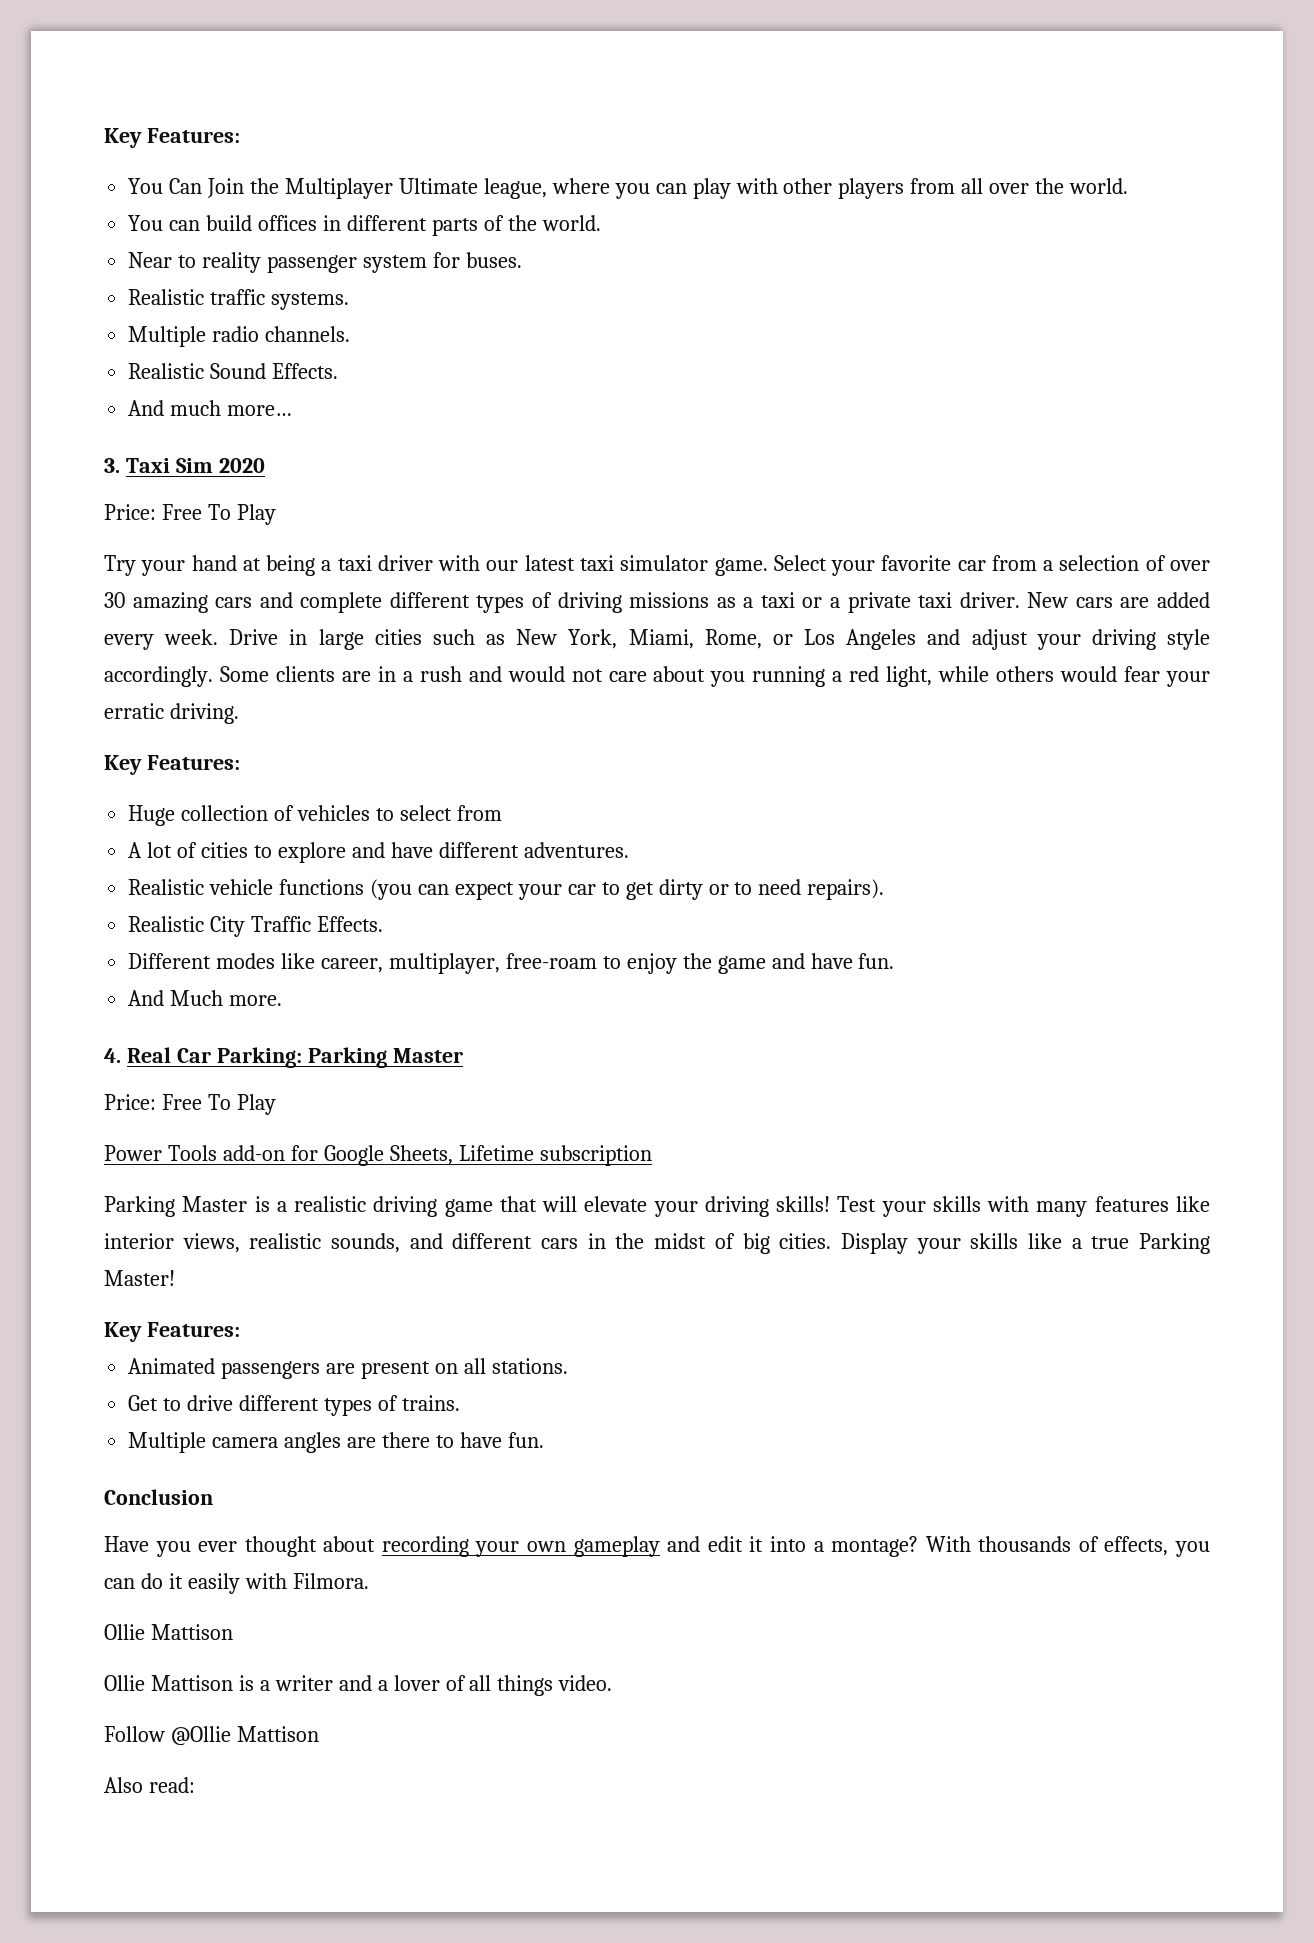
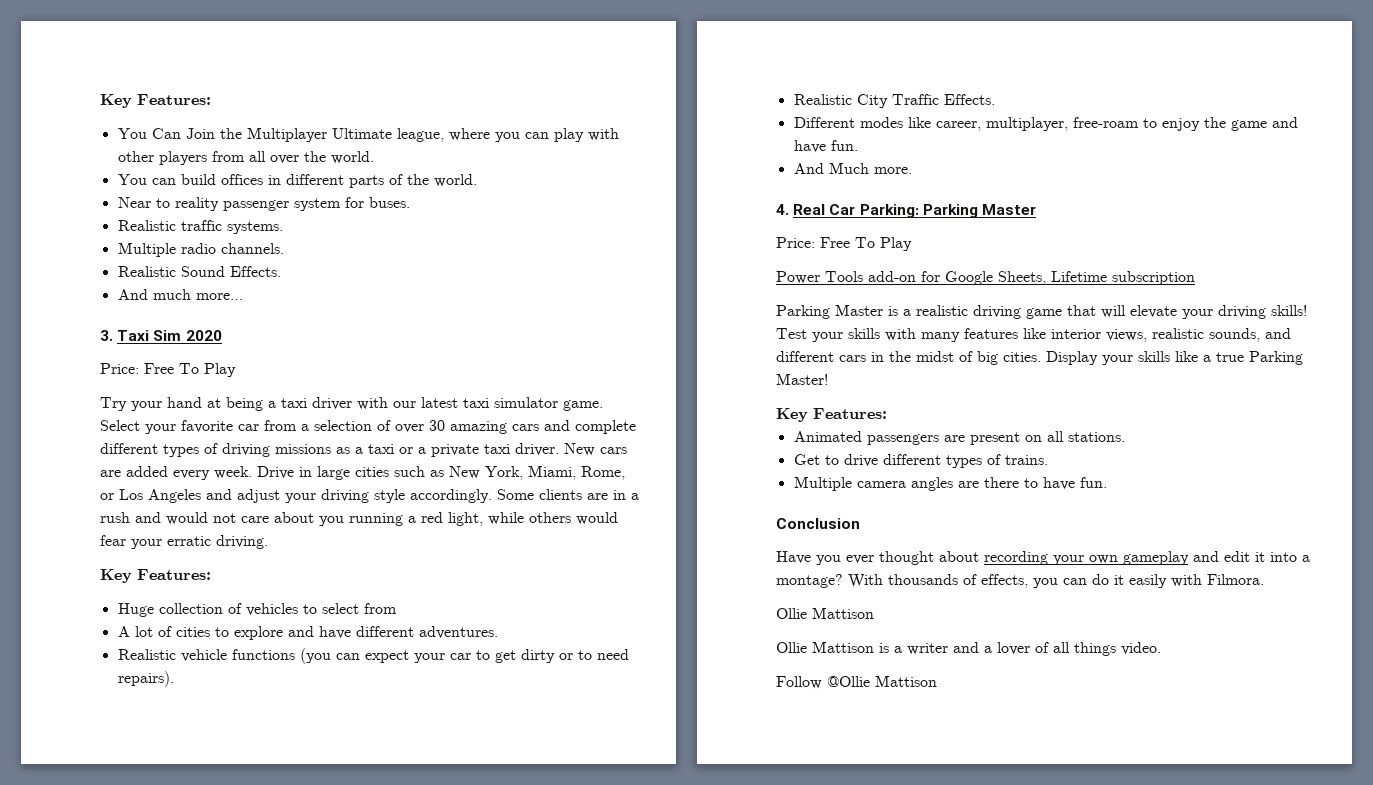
[104,1777,195,1793] // Also read: -> (937, 681) none

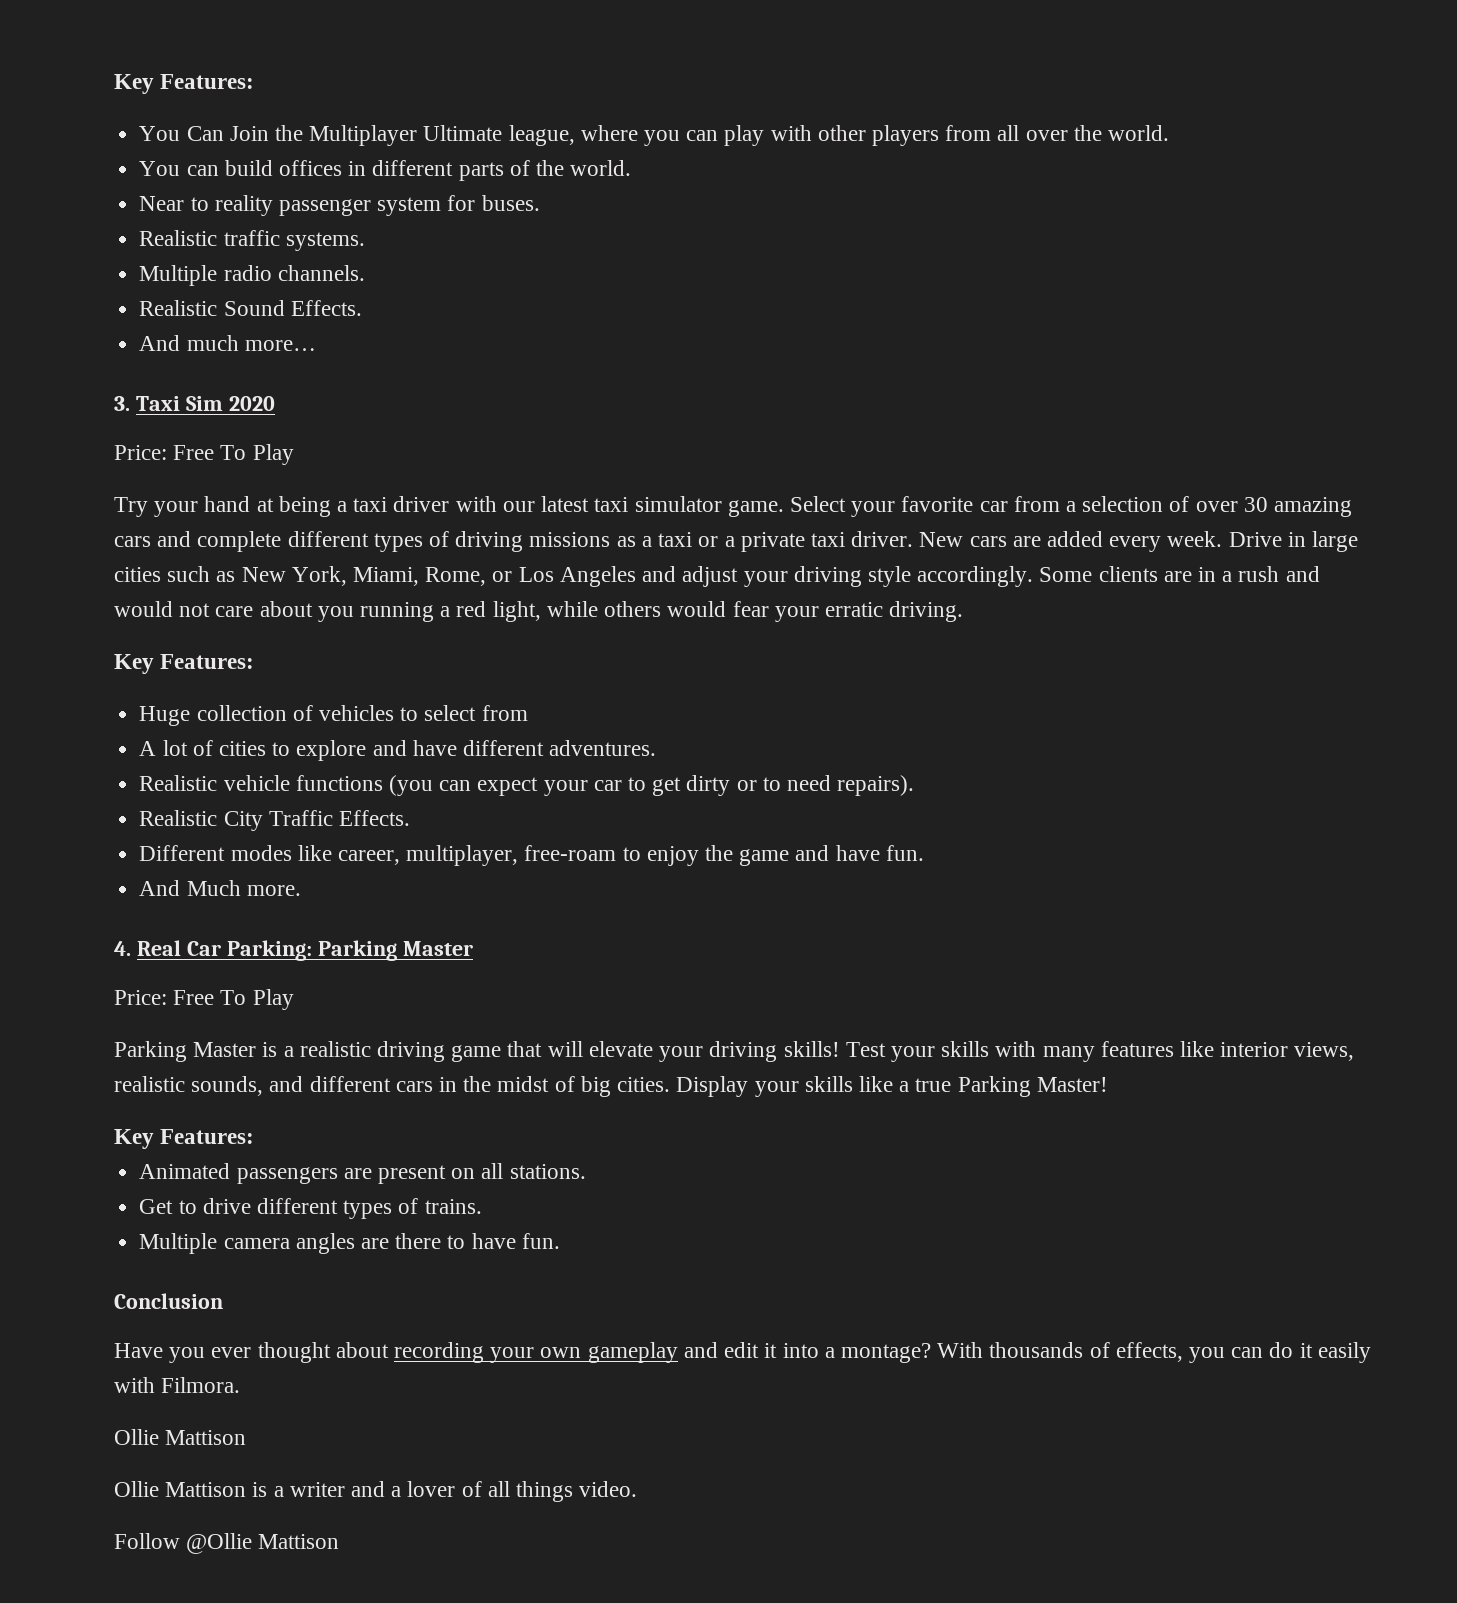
[776,271,1195,285] // Power Tools add-on for Google Sheets, Lifetime subscription -> (294, 999) none

